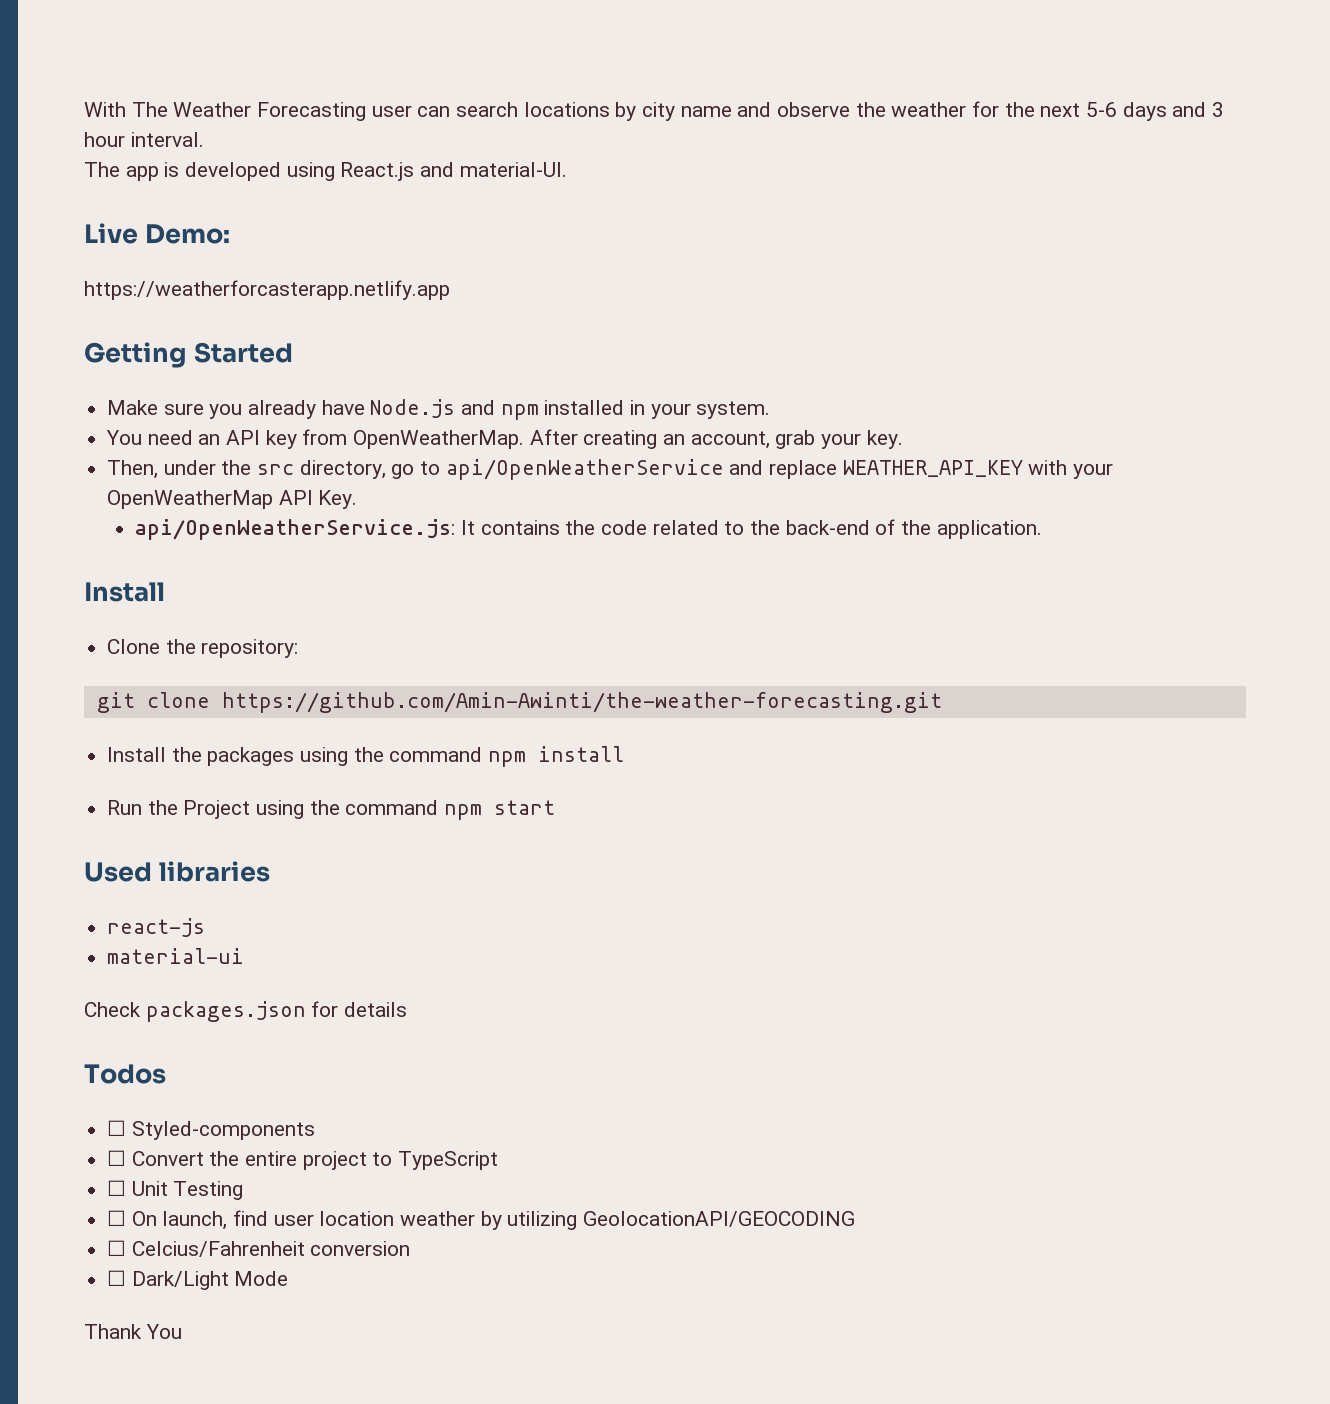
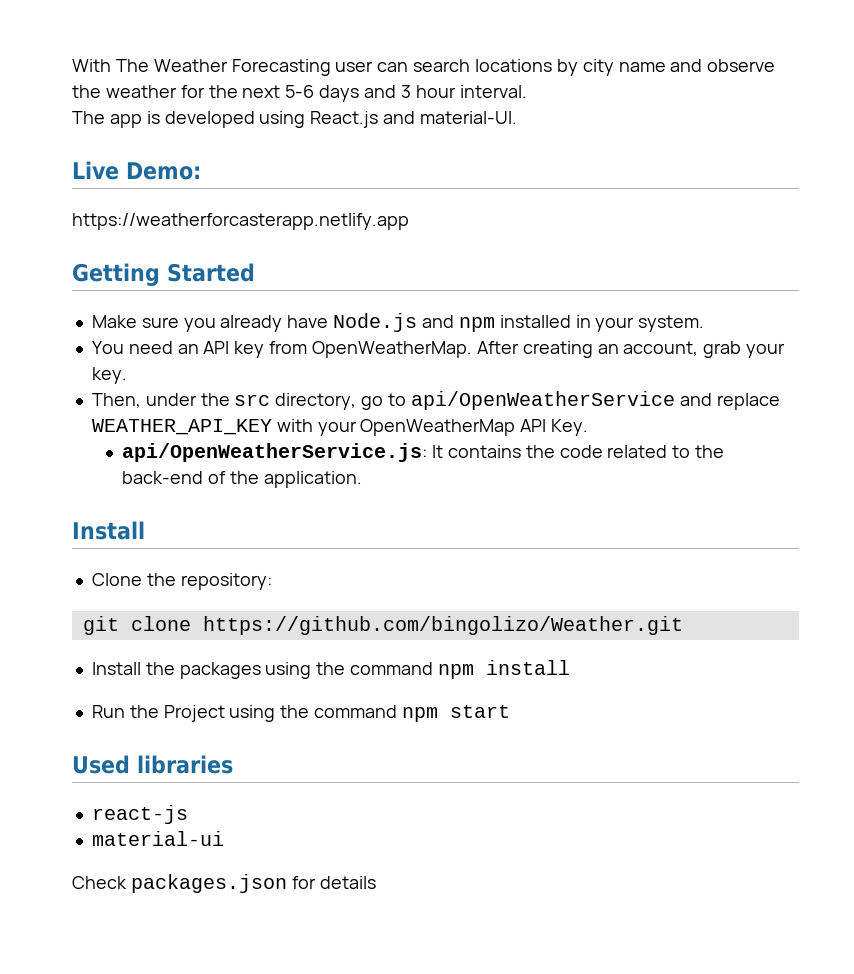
[221,692,942,713] https://github.com/Amin-Awinti/the-weather-forecasting.git -> [202,616,683,635] https://github.com/bingolizo/Weather.git
[84,1064,166,1084] [107,1120,315,1140] [107,1150,499,1170] [107,1180,244,1200] [107,1210,856,1230] [107,1240,411,1257] [107,1270,289,1290] [84,1324,182,1339] // Todos // ☐ Styled-components // ☐ Convert the entire project to TypeScript // ☐ Unit Testing // ☐ On launch, find user location weather by utilizing GeolocationAPI/GEOCODING // ☐ Celcius/Fahrenheit conversion // ☐ Dark/Light Mode // Thank You -> (376, 882) none

